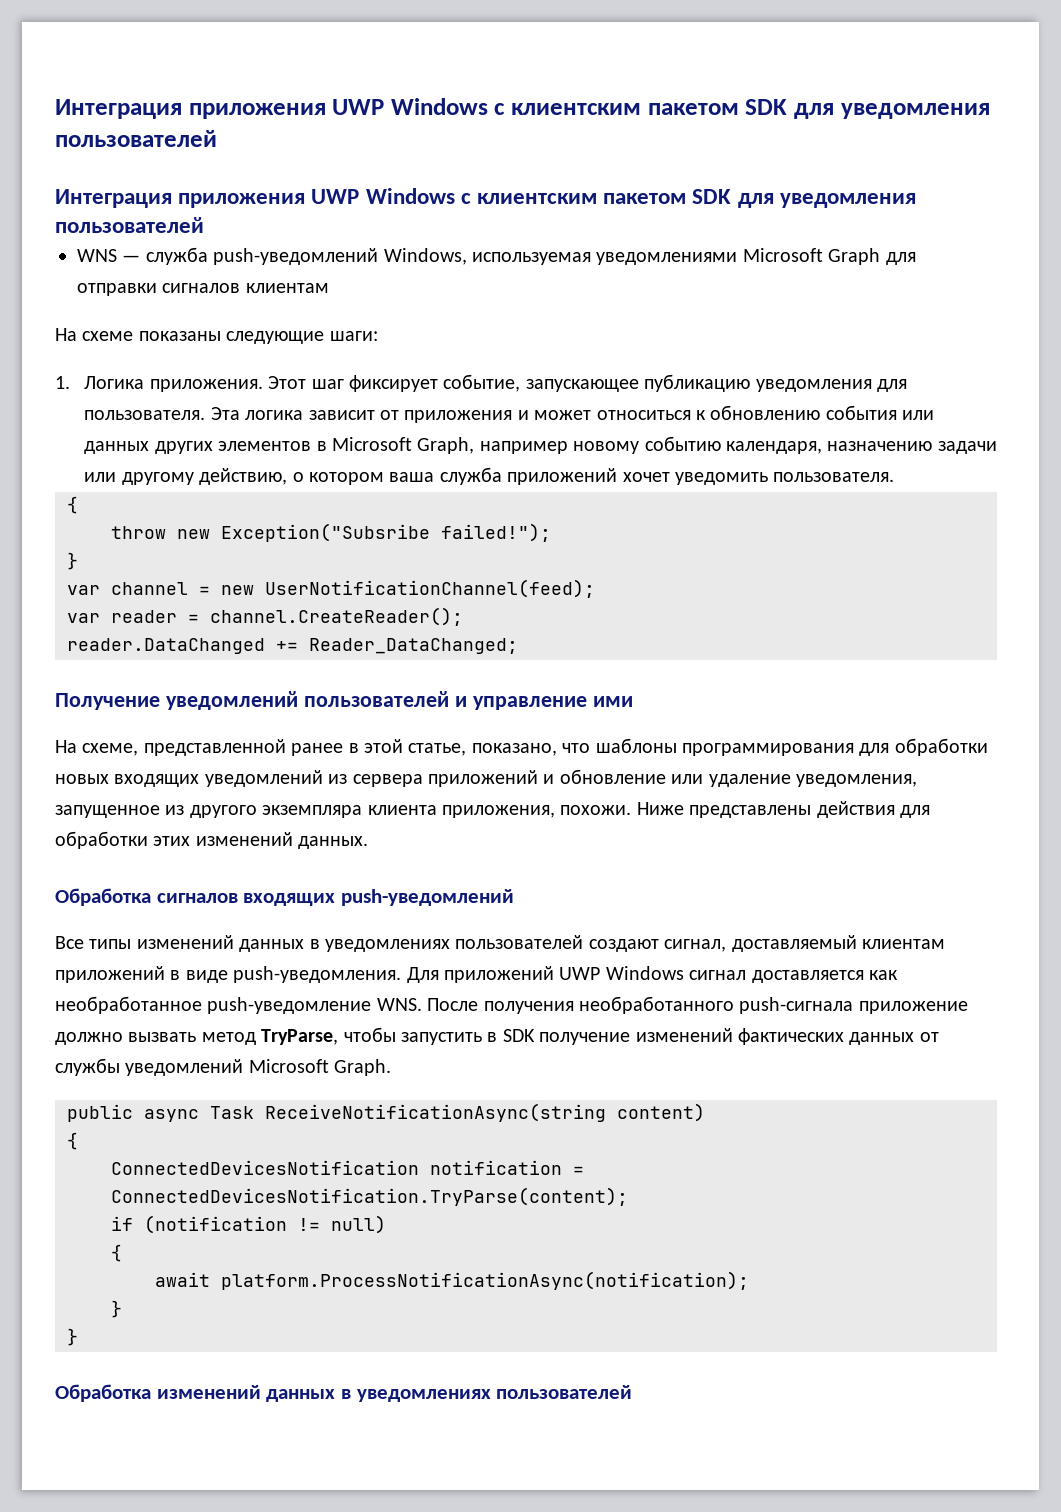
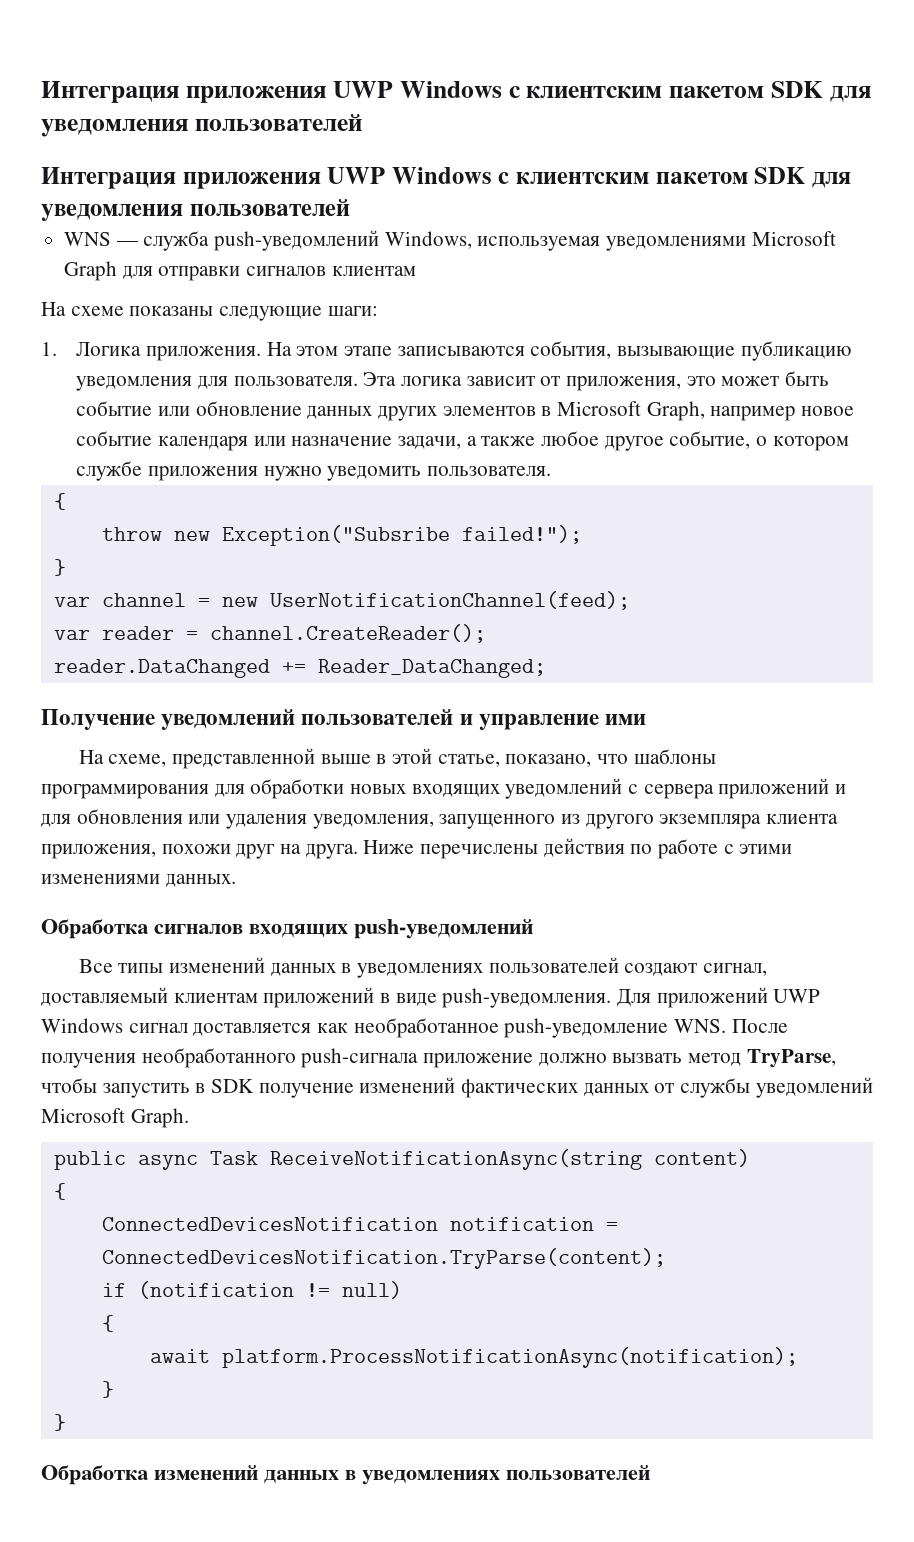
[268,374,639,392] Этот шаг фиксирует событие, запускающее -> [266,341,736,359] На этом этапе записываются события, вызывающие
[404,405,935,423] приложения и может относиться к обновлению события или -> [566,371,830,391] [76,401,302,416] приложения, это может быть событие или обновление
[573,436,997,454] [84,467,670,485] новому событию календаря, назначению задачи или другому действию, о котором ваша служба приложений хочет -> [801,406,855,416] [76,431,849,451] [76,461,322,481] новое событие календаря или назначение задачи, а также любое другое событие, о котором службе приложения нужно
[291,743,344,756] ранее -> [320,754,371,764] выше
[328,774,348,784] из -> [628,784,639,794] с
[559,769,917,787] [55,805,160,818] обновление или удаление уведомления, запущенное -> [41,809,556,829] для обновления или удаления уведомления, запущенного
[560,801,930,818] [55,831,293,849] похожи. Ниже представлены действия для обработки этих изменений -> [161,838,793,859] [41,874,160,884] похожи друг на друга. Ниже перечислены действия по работе с этими изменениями

